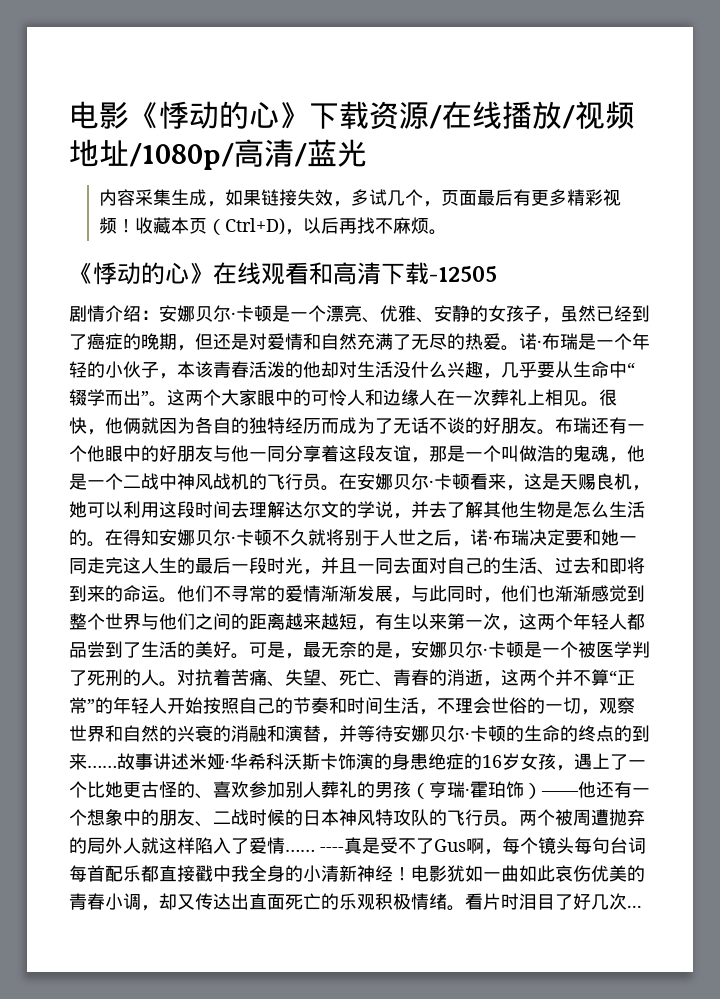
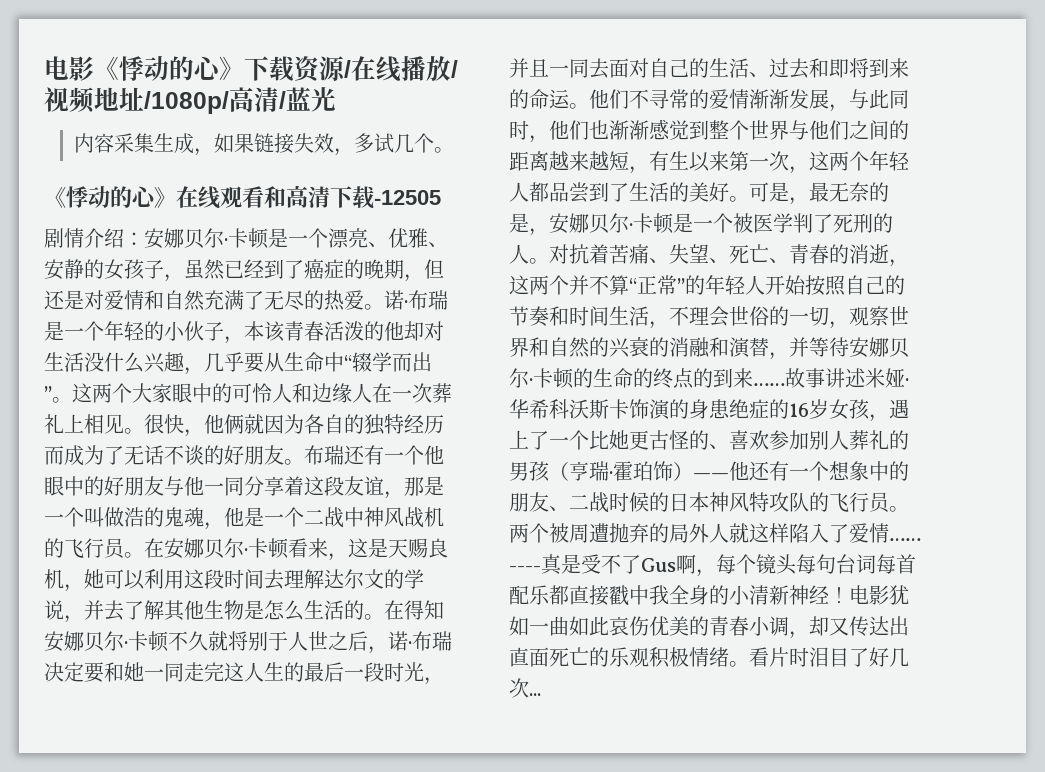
[423,189,622,207] [99,217,430,235] ，页面最后有更多精彩视频！收藏本页（Ctrl+D)，以后再找不麻烦 -> (434, 143) none

